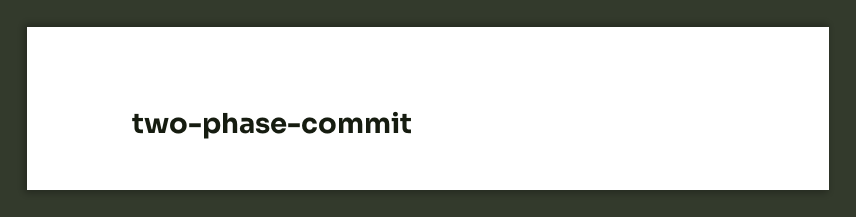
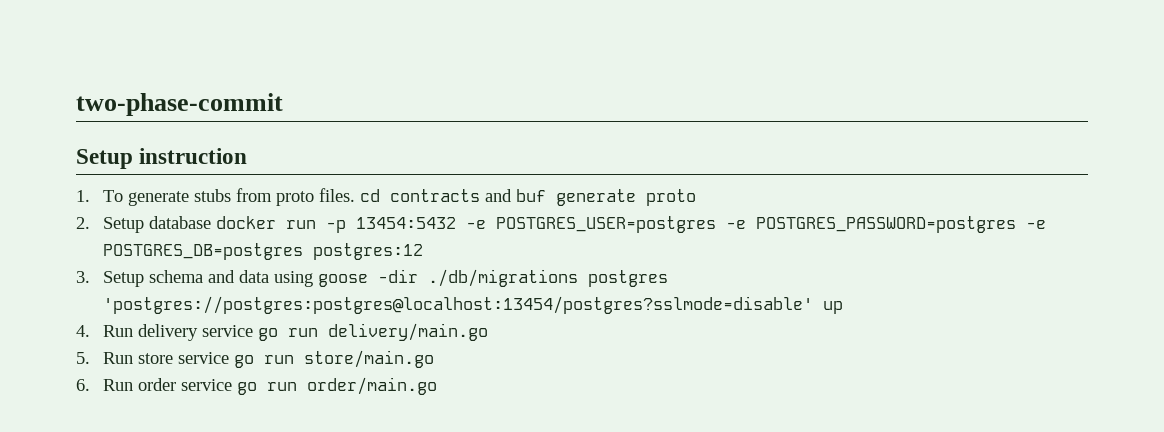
(412, 125) none -> [76,148,248,169] [76,188,697,206] [76,216,1047,233] [103,243,424,260] [76,269,669,287] [103,296,844,314] [76,323,489,341] [76,350,435,368] [76,377,438,395] // Setup instruction // 1. To generate stubs from proto files. cd contracts and buf generate proto // 2. Setup database docker run -p 13454:5432 -e POSTGRES_USER=postgres -e POSTGRES_PASSWORD=postgres -e POSTGRES_DB=postgres postgres:12 // 3. Setup schema and data using goose -dir ./db/migrations postgres 'postgres://postgres:postgres@localhost:13454/postgres?sslmode=disable' up // 4. Run delivery service go run delivery/main.go // 5. Run store service go run store/main.go // 6. Run order service go run order/main.go

